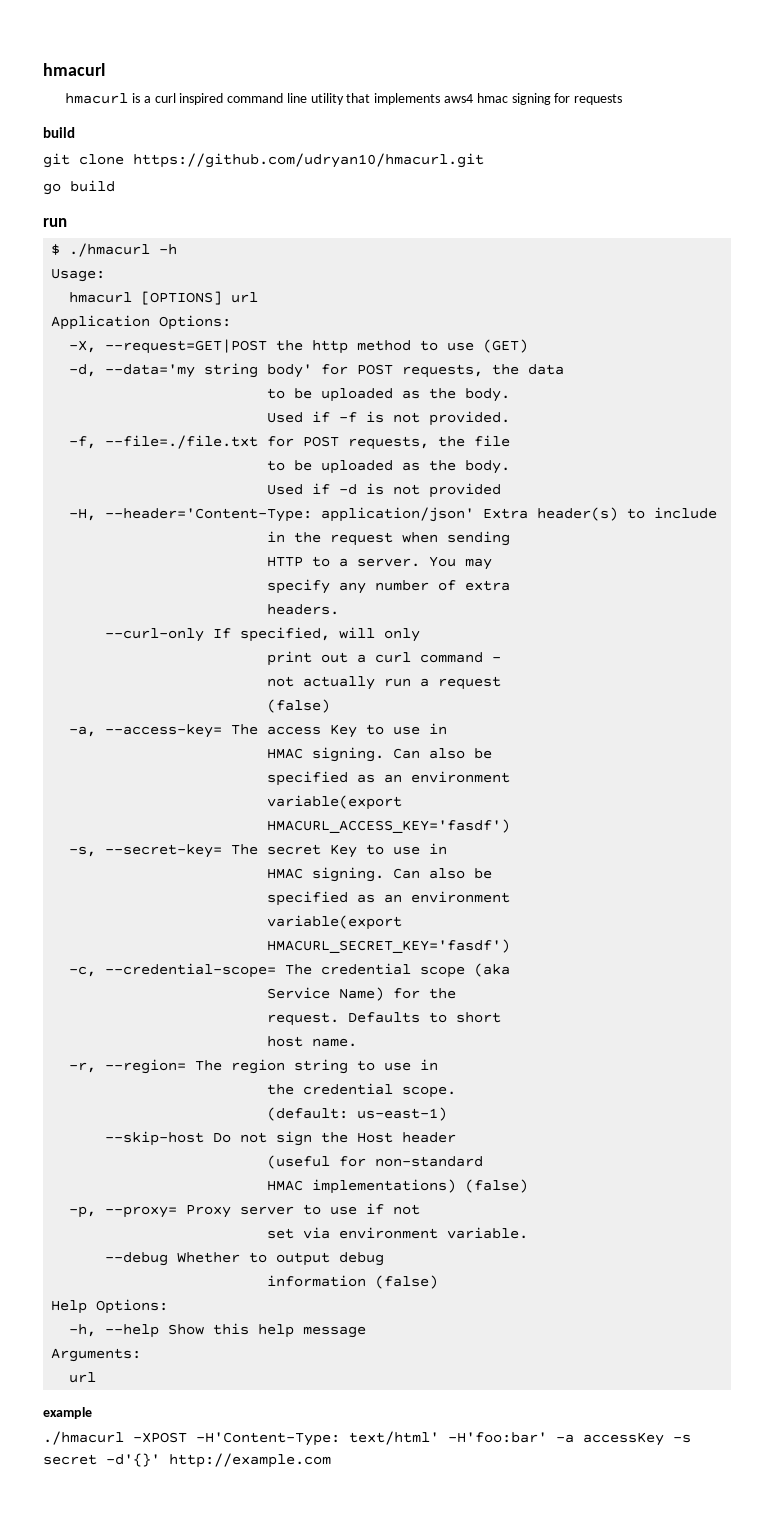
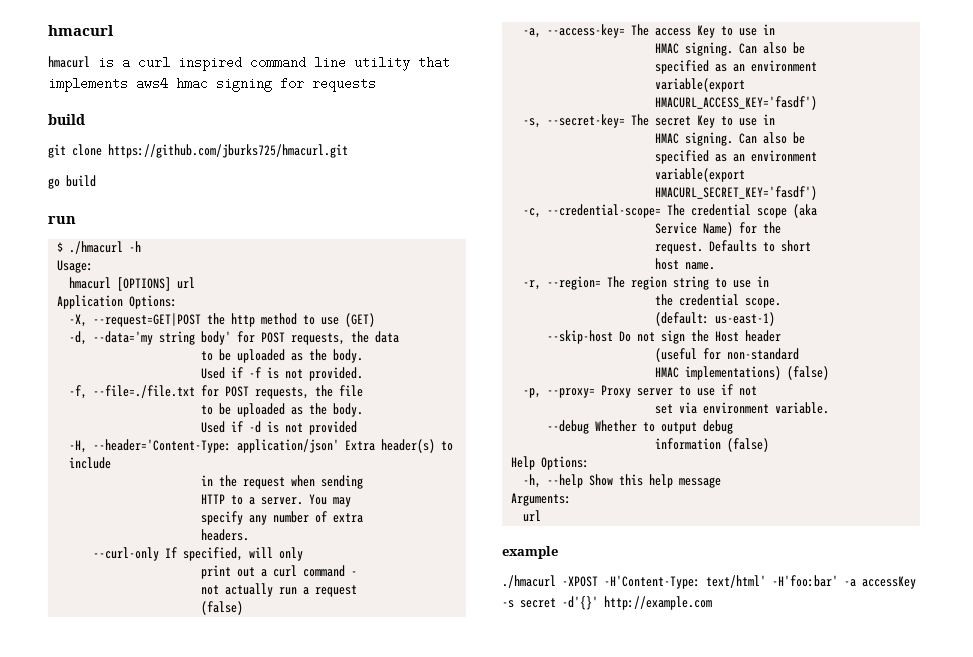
[133,153,484,168] https://github.com/udryan10/hmacurl.git -> [108,144,348,158] https://github.com/jburks725/hmacurl.git

